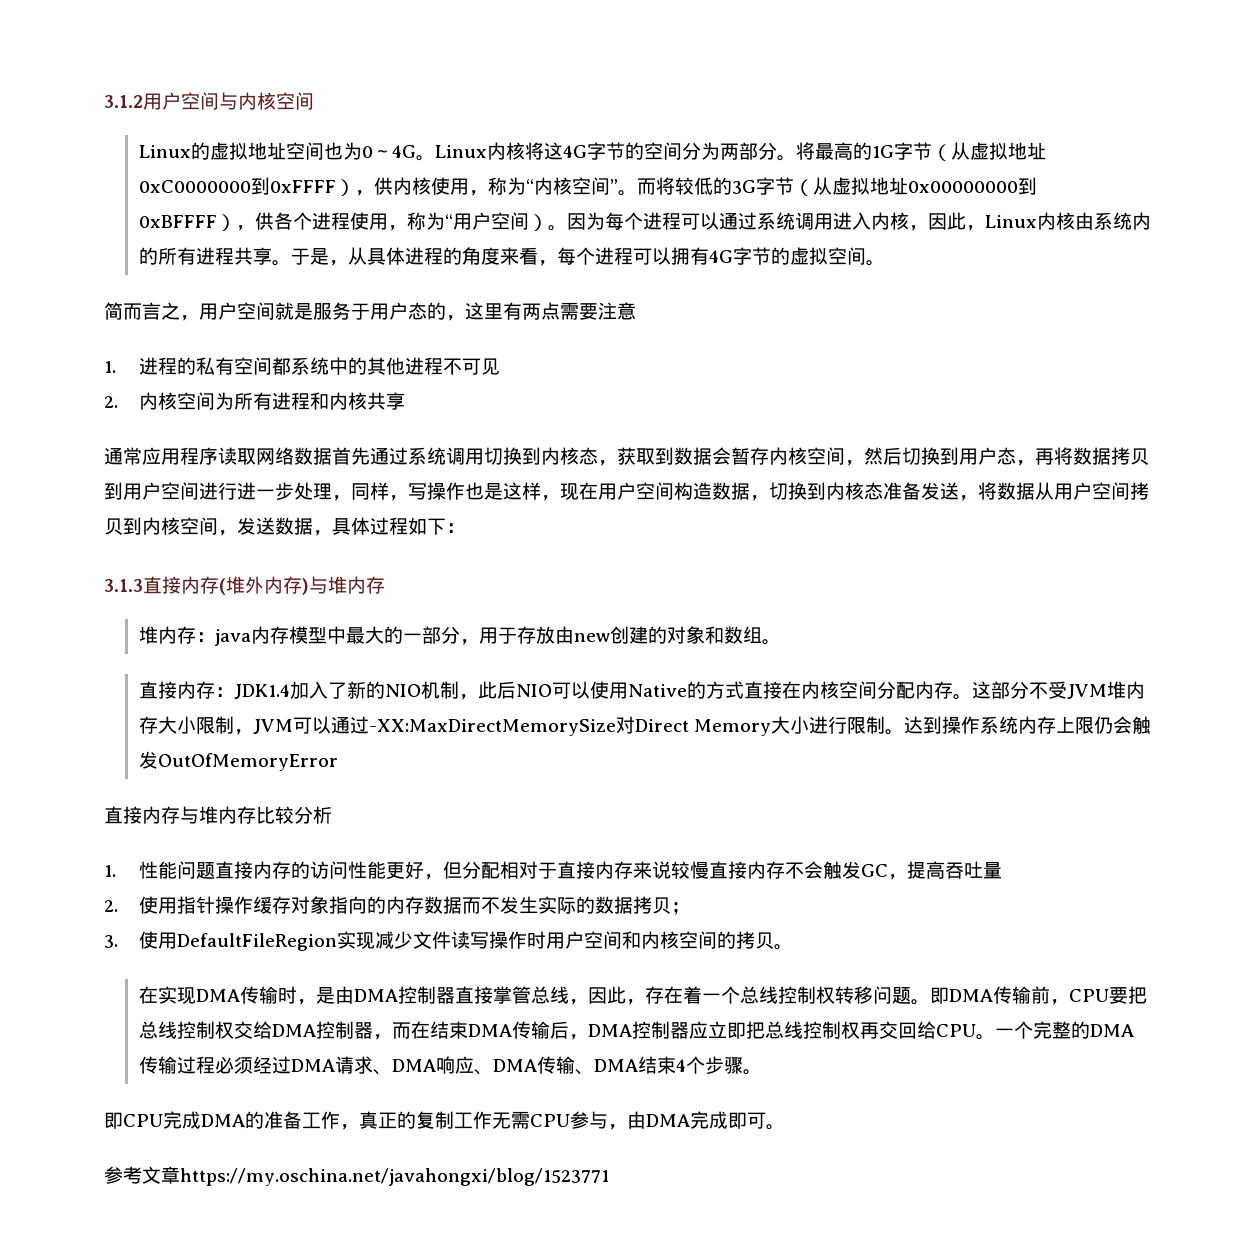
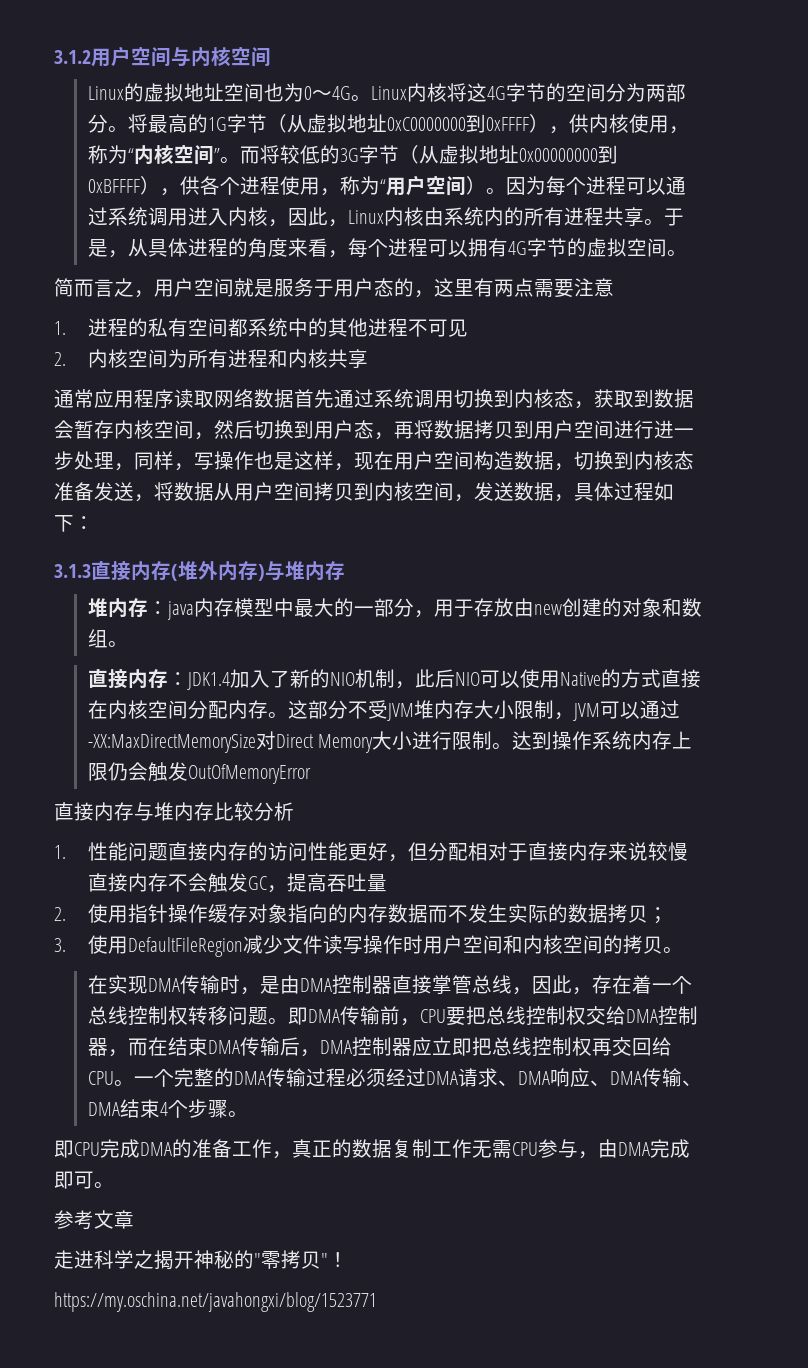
[336,931,375,949] 实现 -> (243, 947) none
(416, 1120) none -> [352,1139,392,1158] 数据
(180, 1175) none -> [54,1250,348,1270] // 走进科学之揭开神秘的"零拷贝"！ //

